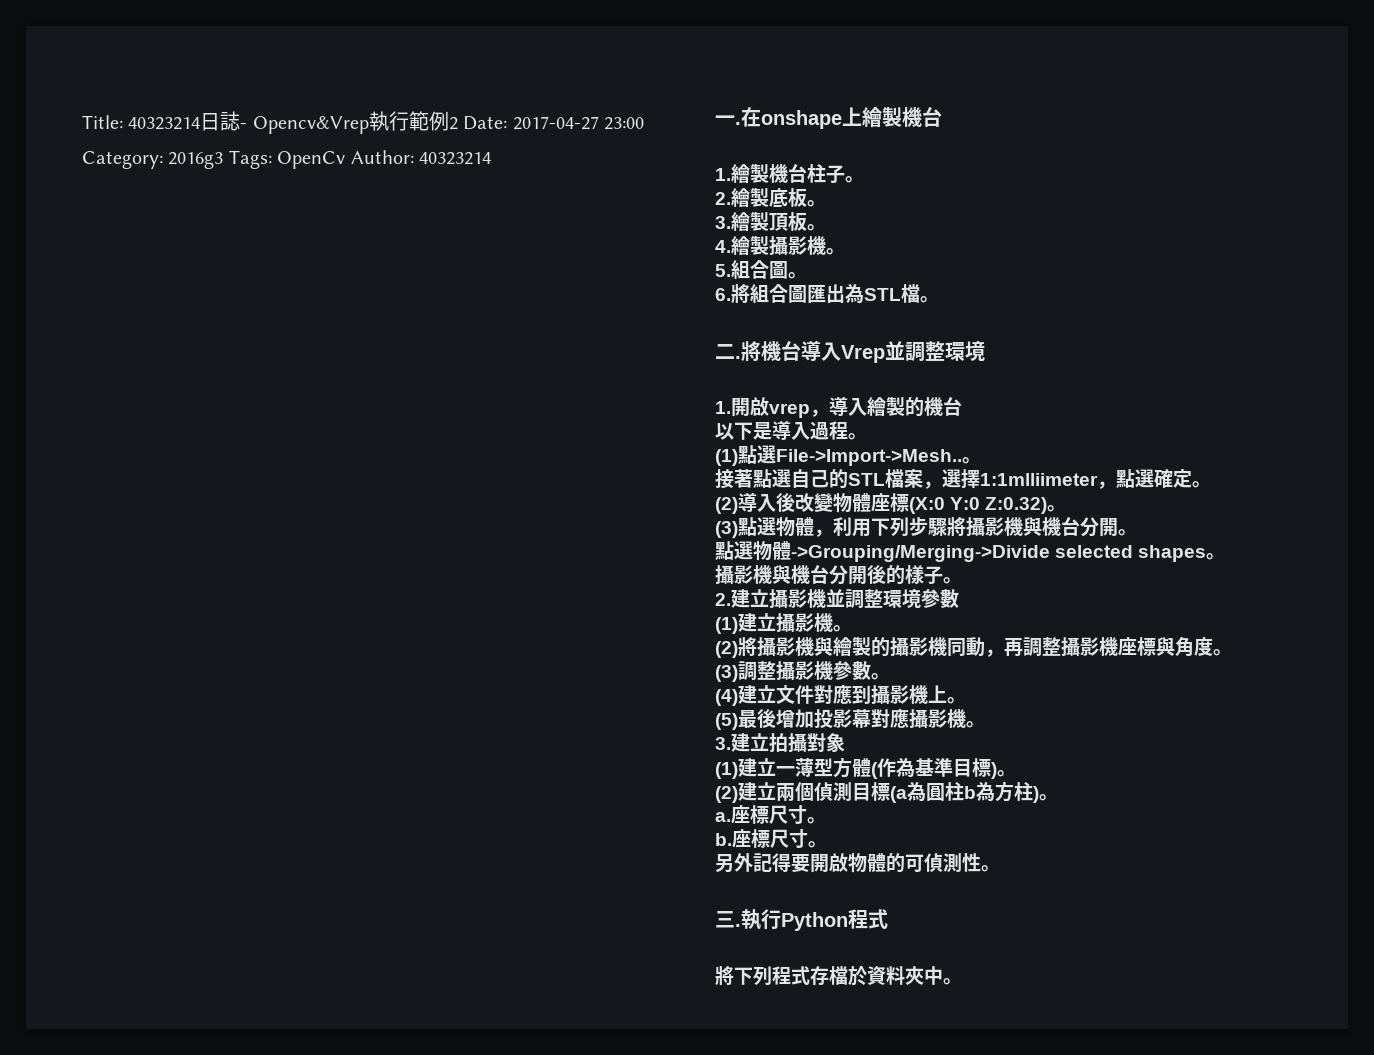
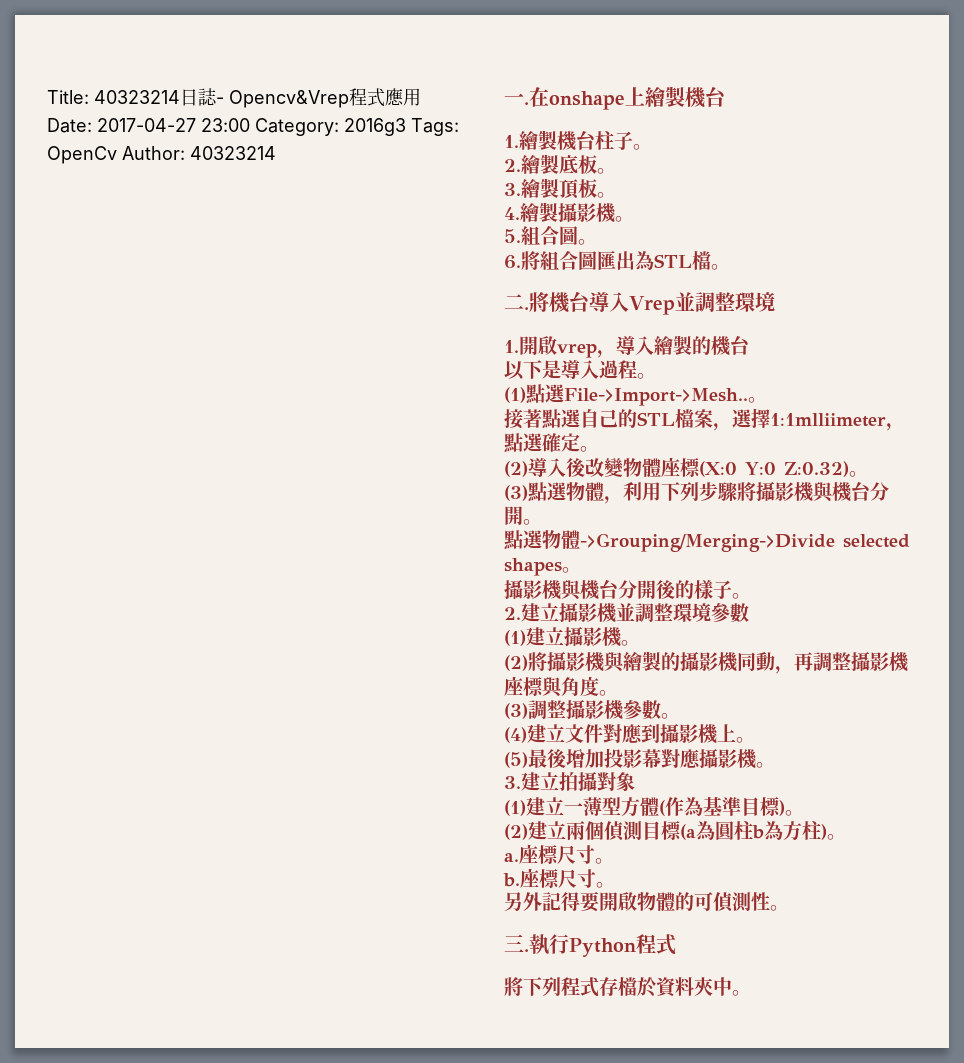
[368,111,458,131] 執行範例2 -> [349,88,421,107] 程式應用

